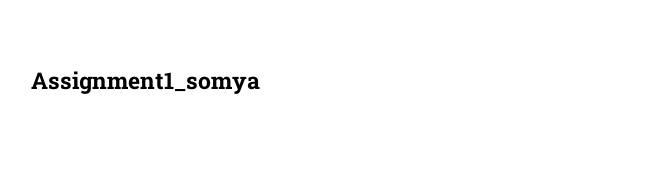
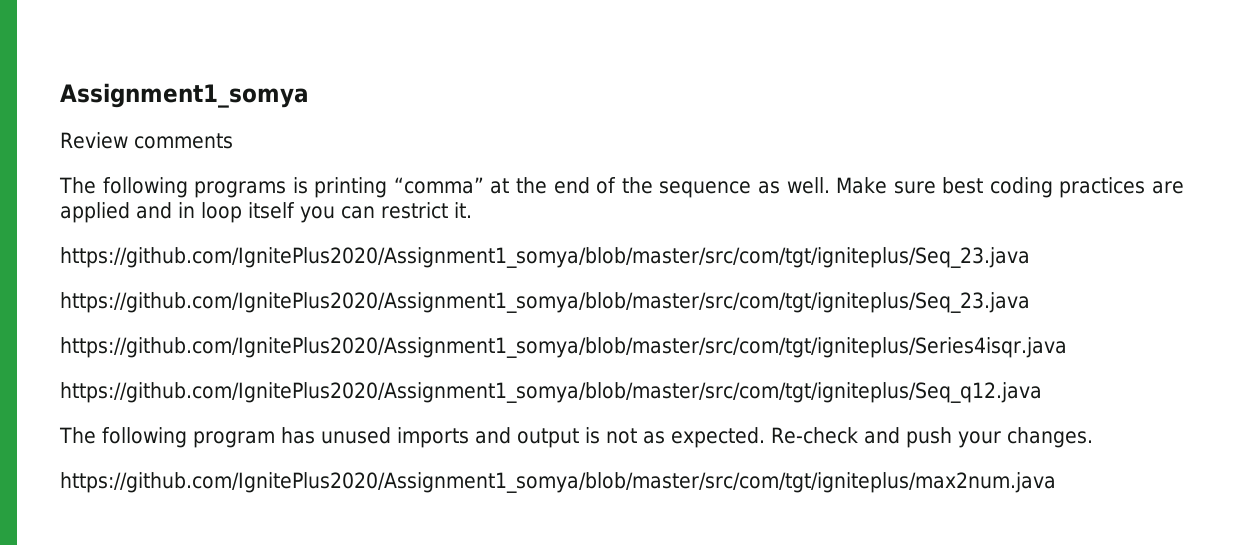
(260, 82) none -> [60,132,233,149] [59,177,1184,198] [60,202,472,223] [60,247,1030,268] [60,292,1030,313] [60,337,1067,358] [60,382,1042,403] [59,427,1093,448] [60,472,1056,493] // Review comments // The following programs is printing “comma” at the end of the sequence as well. Make sure best coding practices are applied and in loop itself you can restrict it. // https://github.com/IgnitePlus2020/Assignment1_somya/blob/master/src/com/tgt/igniteplus/Seq_23.java // https://github.com/IgnitePlus2020/Assignment1_somya/blob/master/src/com/tgt/igniteplus/Seq_23.java // https://github.com/IgnitePlus2020/Assignment1_somya/blob/master/src/com/tgt/igniteplus/Series4isqr.java // https://github.com/IgnitePlus2020/Assignment1_somya/blob/master/src/com/tgt/igniteplus/Seq_q12.java // The following program has unused imports and output is not as expected. Re-check and push your changes. // https://github.com/IgnitePlus2020/Assignment1_somya/blob/master/src/com/tgt/igniteplus/max2num.java

